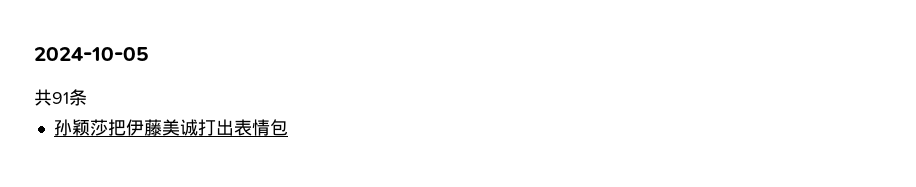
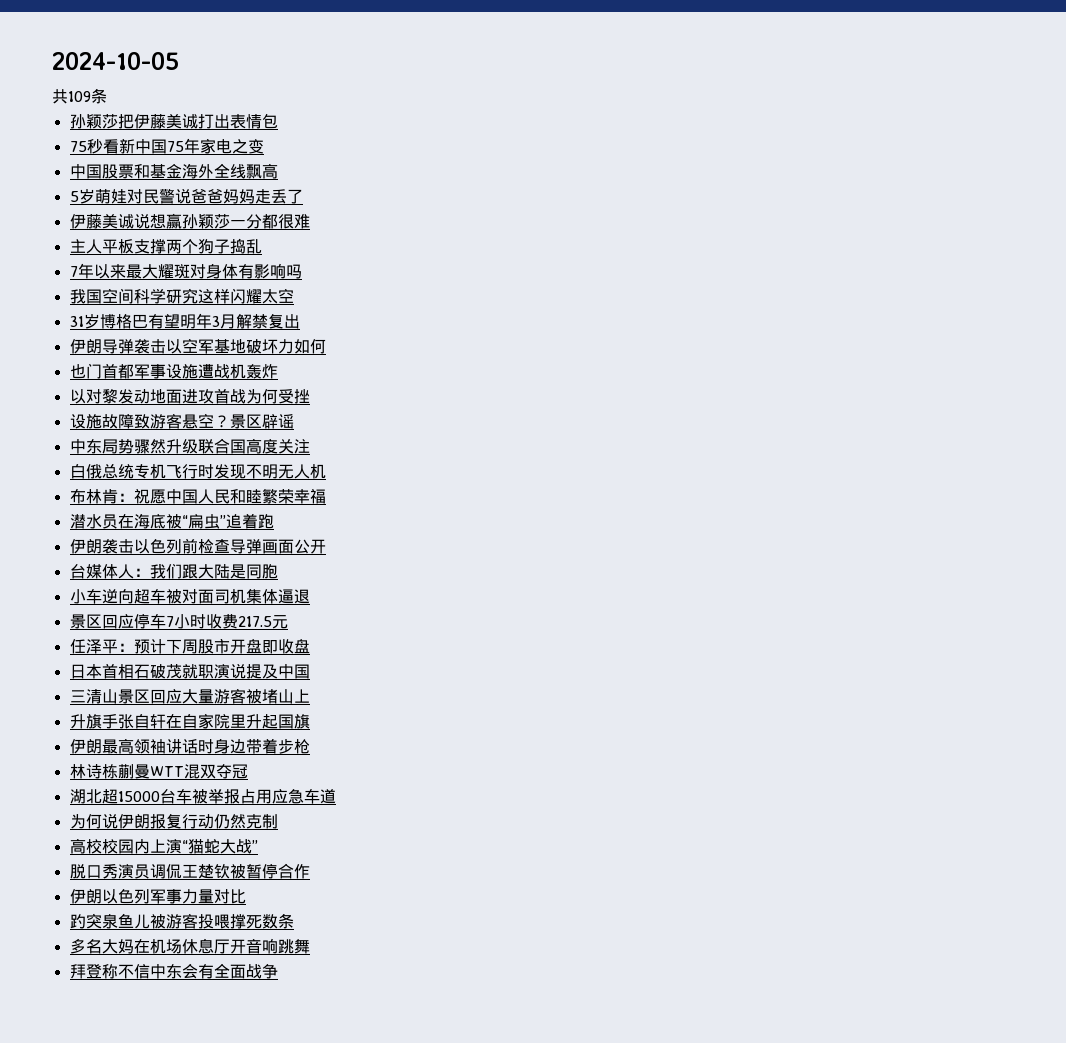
[52,92,69,104] 91 -> [68,91,91,102] 109
(288, 127) none -> [69,138,264,154] [69,163,278,179] [69,188,303,204] [69,213,310,229] [69,238,262,254] [69,263,302,279] [69,288,294,304] [69,313,300,329] [69,338,326,354] [69,363,278,379] [69,389,310,404] [69,413,294,429] [69,438,310,454] [69,464,326,479] [69,488,326,504] [69,513,274,529] [69,538,326,554] [69,564,278,579] [69,589,310,604] [69,613,288,629] [69,638,310,654] [69,663,310,679] [69,688,310,704] [69,713,310,729] [69,738,310,754] [69,764,248,779] [69,789,336,804] [69,813,278,829] [69,838,258,854] [69,863,310,879] [69,889,246,904] [69,913,294,929] [69,938,310,954] [69,963,278,979] // 75秒看新中国75年家电之变 // 中国股票和基金海外全线飘高 // 5岁萌娃对民警说爸爸妈妈走丢了 // 伊藤美诚说想赢孙颖莎一分都很难 // 主人平板支撑两个狗子捣乱 // 7年以来最大耀斑对身体有影响吗 // 我国空间科学研究这样闪耀太空 // 31岁博格巴有望明年3月解禁复出 // 伊朗导弹袭击以空军基地破坏力如何 // 也门首都军事设施遭战机轰炸 // 以对黎发动地面进攻首战为何受挫 // 设施故障致游客悬空？景区辟谣 // 中东局势骤然升级联合国高度关注 // 白俄总统专机飞行时发现不明无人机 // 布林肯：祝愿中国人民和睦繁荣幸福 // 潜水员在海底被“扁虫”追着跑 // 伊朗袭击以色列前检查导弹画面公开 // 台媒体人：我们跟大陆是同胞 // 小车逆向超车被对面司机集体逼退 // 景区回应停车7小时收费217.5元 // 任泽平：预计下周股市开盘即收盘 // 日本首相石破茂就职演说提及中国 // 三清山景区回应大量游客被堵山上 // 升旗手张自轩在自家院里升起国旗 // 伊朗最高领袖讲话时身边带着步枪 // 林诗栋蒯曼WTT混双夺冠 // 湖北超15000台车被举报占用应急车道 // 为何说伊朗报复行动仍然克制 // 高校校园内上演“猫蛇大战” // 脱口秀演员调侃王楚钦被暂停合作 // 伊朗以色列军事力量对比 // 趵突泉鱼儿被游客投喂撑死数条 // 多名大妈在机场休息厅开音响跳舞 // 拜登称不信中东会有全面战争

